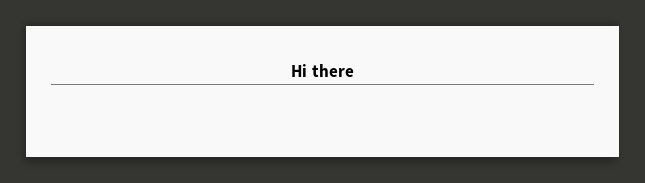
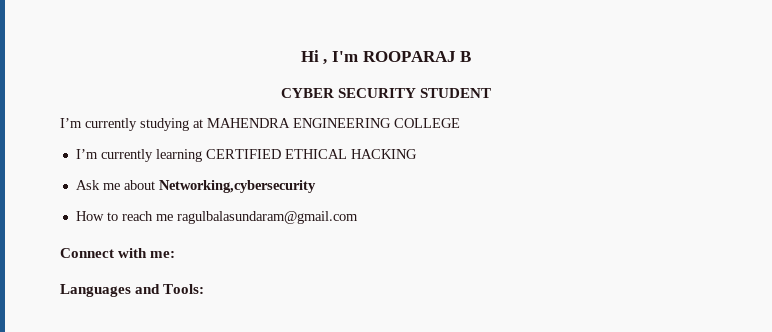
[311,64,354,77] there -> [323,51,472,65] [280,88,492,98] [60,118,460,131] [75,149,417,162] [75,180,316,193] [75,211,358,224] [60,248,176,258] [60,284,205,297] , I'm ROOPARAJ B // CYBER SECURITY STUDENT // I’m currently studying at MAHENDRA ENGINEERING COLLEGE // I’m currently learning CERTIFIED ETHICAL HACKING // Ask me about Networking,cybersecurity // How to reach me ragulbalasundaram@gmail.com // Connect with me: // Languages and Tools:

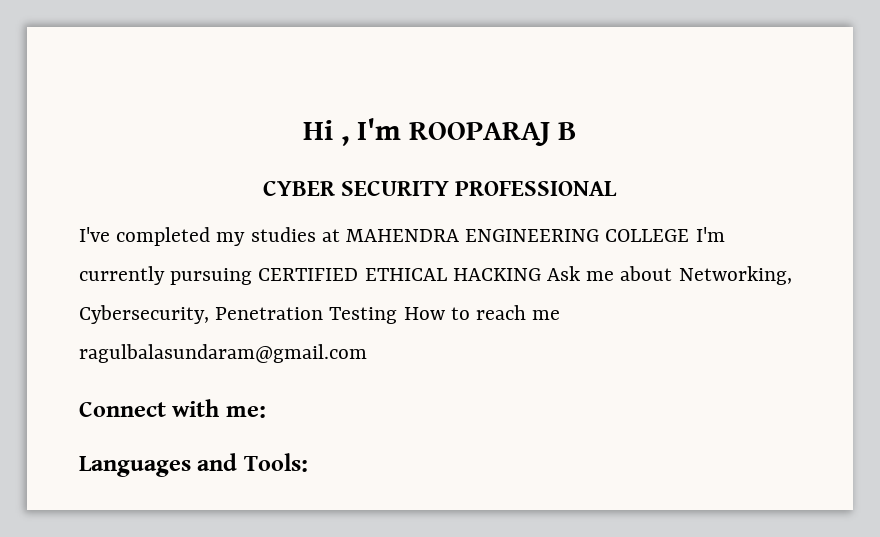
[420,88,492,98] [60,118,189,131] STUDENT // I’m currently studying -> [455,181,618,196] [79,227,316,246] PROFESSIONAL // I've completed my studies
[75,149,202,162] // I’m currently learning -> [695,227,725,242] [79,266,253,285] I'm currently pursuing
(417, 154) // -> (541, 274) none
[158,180,316,193] Networking,cybersecurity // -> [678,266,792,285] [79,305,398,324] Networking, Cybersecurity, Penetration Testing

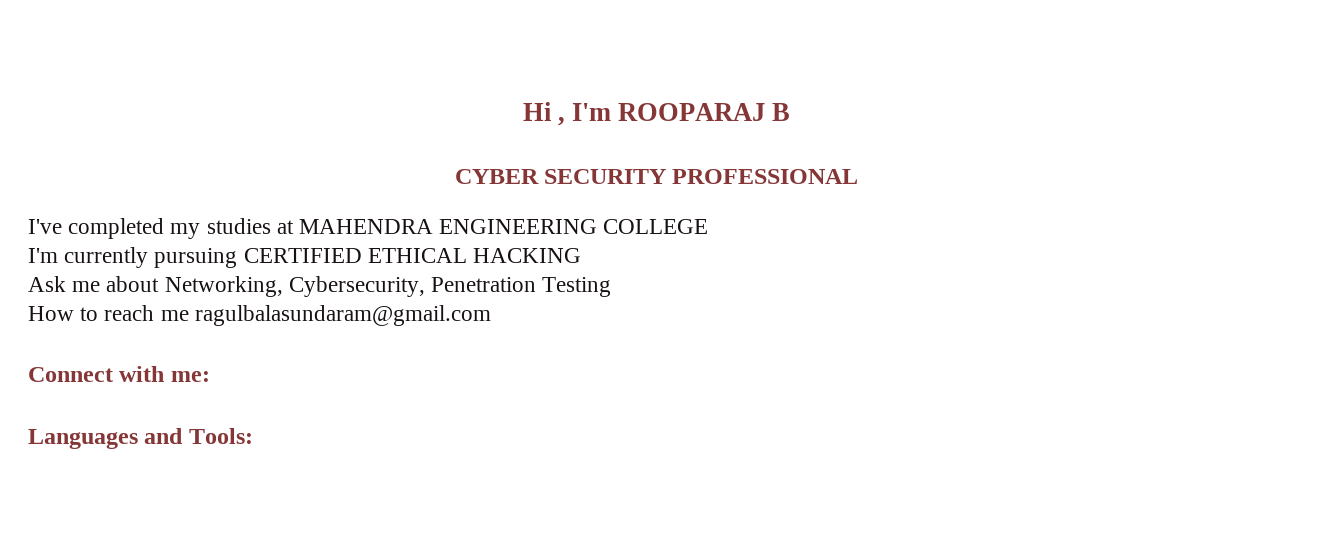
(690, 235) none -> (709, 226) //
(541, 274) none -> (582, 255) //
(398, 315) none -> (612, 287) //

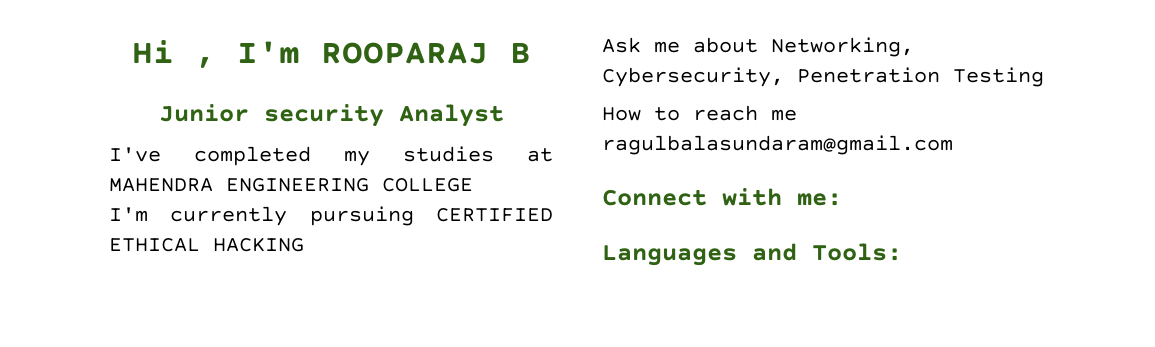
[454,169,859,184] CYBER SECURITY PROFESSIONAL -> [158,104,504,127] Junior security Analyst

